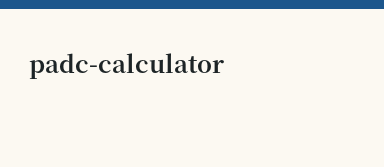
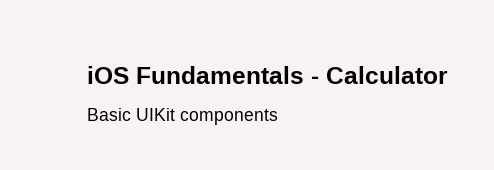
[29,53,224,79] padc-calculator -> [87,66,448,84] [87,108,278,125] iOS Fundamentals - Calculator // Basic UIKit components

